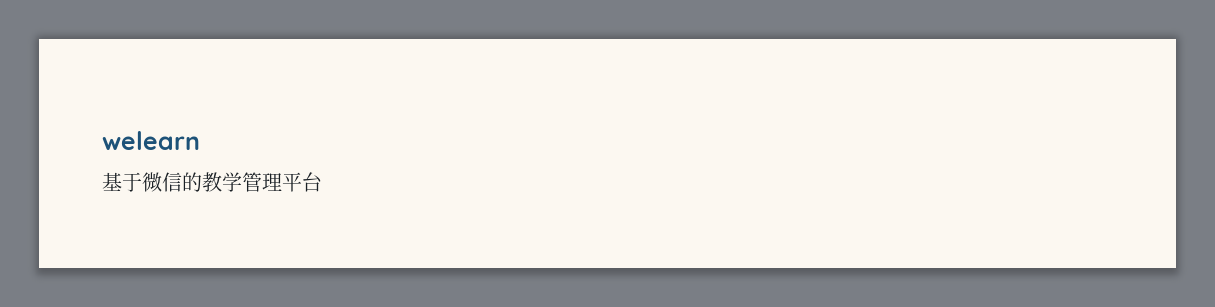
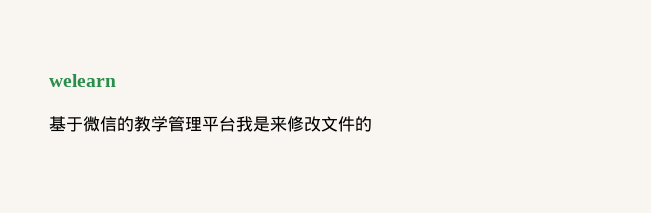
(322, 182) none -> [236,116,372,132] 我是来修改文件的

